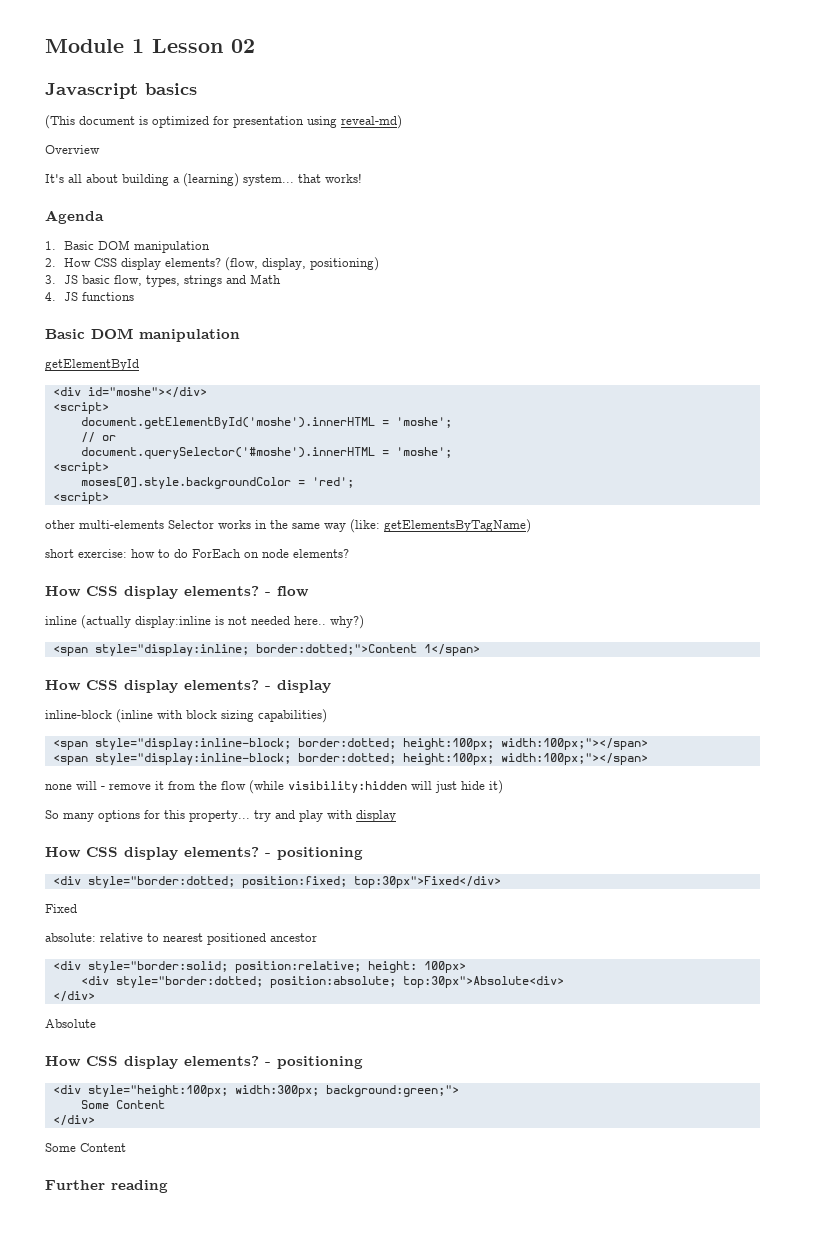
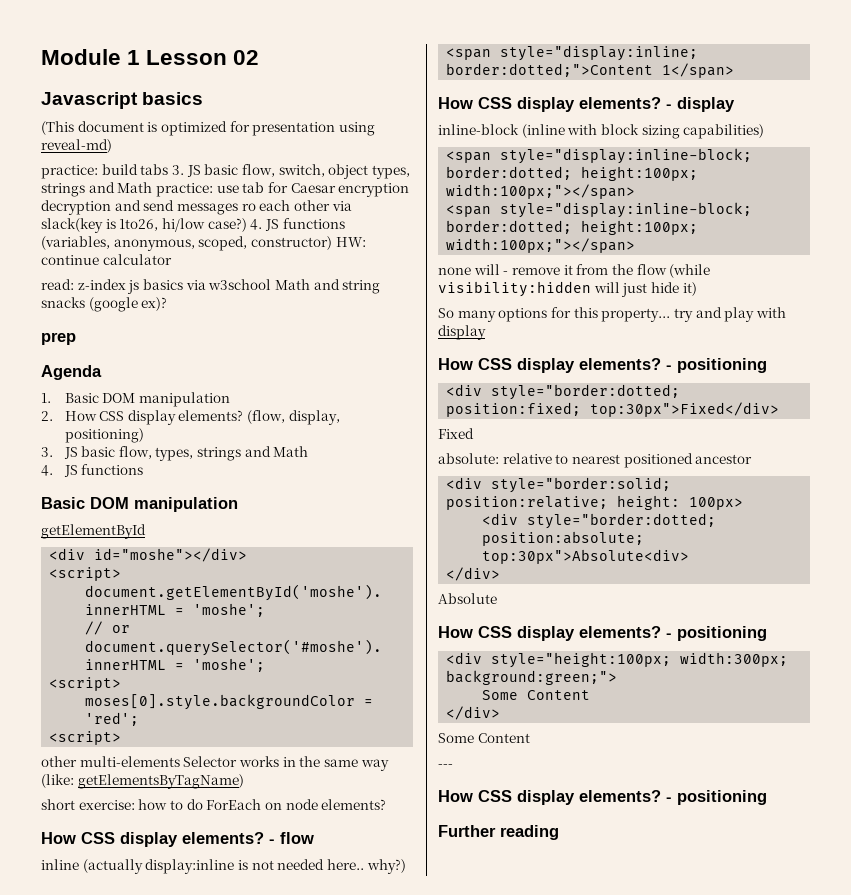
[45,145,100,154] [45,173,362,187] Overview // It's all about building a (learning) system... that works! -> [41,164,410,179] [41,182,410,197] [41,200,352,215] [41,218,345,233] [41,236,366,251] [41,254,172,265] [41,279,381,294] [41,297,168,312] [41,332,76,345] practice: build tabs 3. JS basic flow, switch, object types, strings and Math practice: use tab for Caesar encryption decryption and send messages ro each other via slack(key is 1to26, hi/low case?) 4. JS functions (variables, anonymous, scoped, constructor) HW: continue calculator // read: z-index js basics via w3school Math and string snacks (google ex)? // prep
(126, 1147) none -> [438,764,453,768] [438,790,767,805] // --- // How CSS display elements? - positioning

